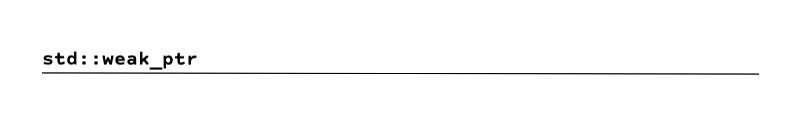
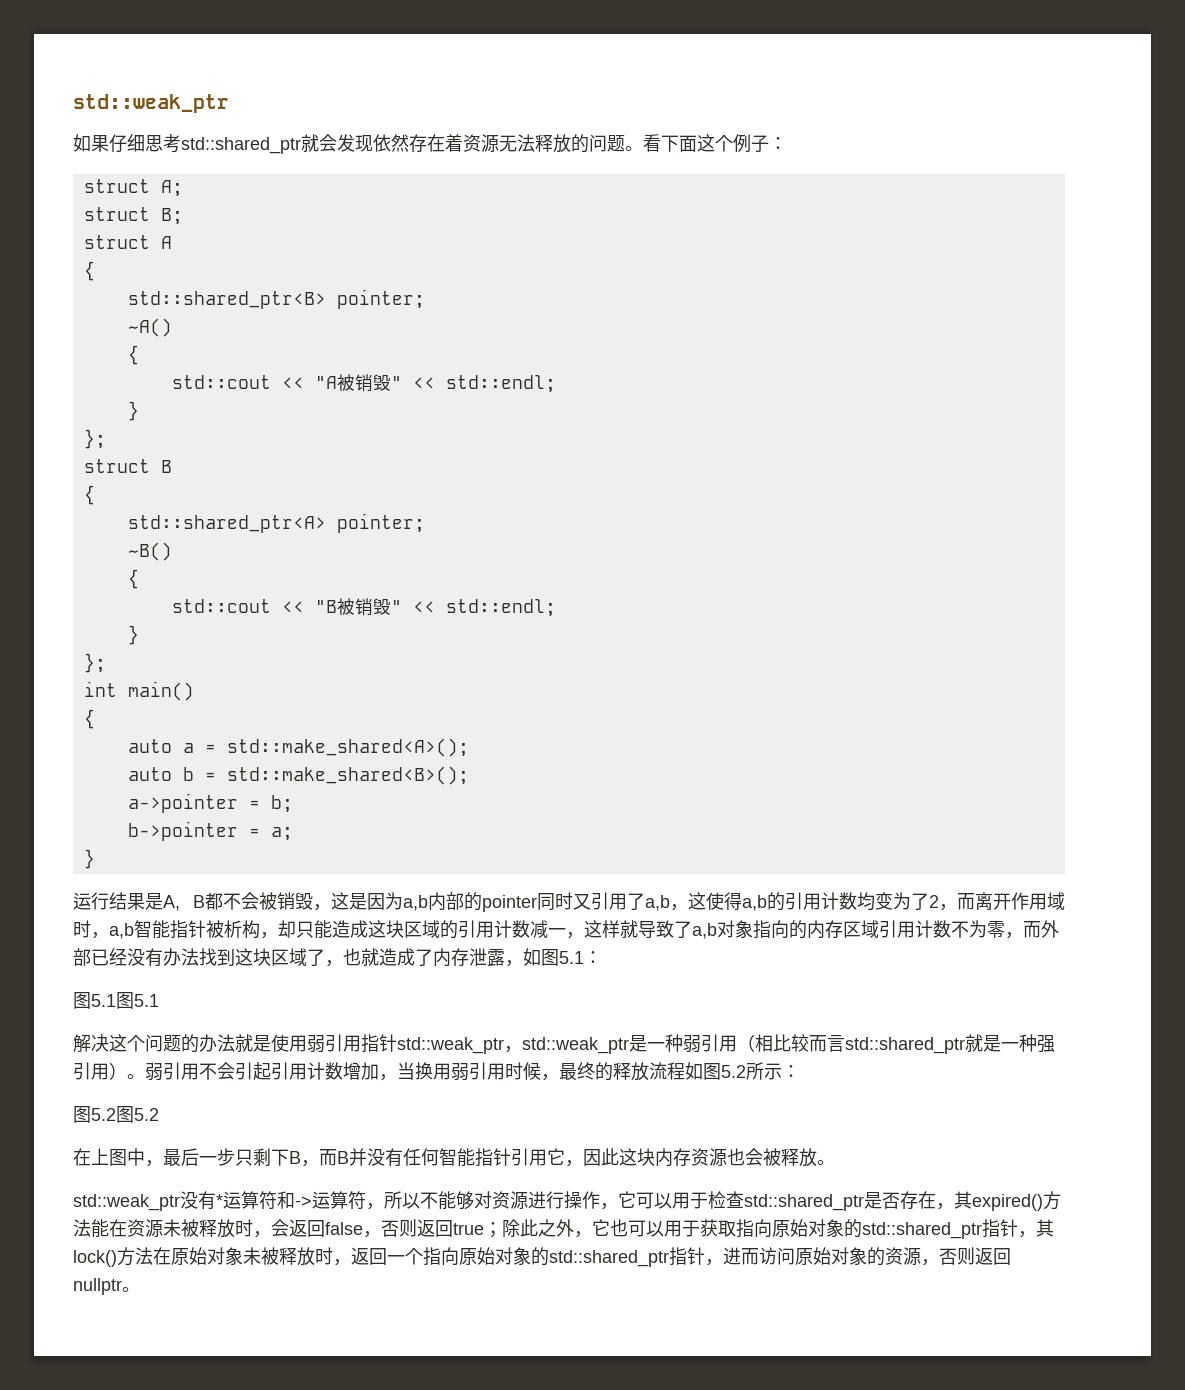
[41,51,199,71] std::weak_ptr -> [73,94,229,113] [73,134,787,154] [83,179,183,197] [83,207,183,225] [83,235,172,249] [83,261,95,281] [127,289,425,309] [127,318,172,337] [127,345,139,365] [171,374,556,393] [127,401,139,421] [83,429,106,449] [83,459,172,473] [83,485,95,505] [127,513,425,533] [127,542,172,561] [127,569,139,589] [171,598,556,617] [127,625,139,645] [83,653,106,673] [83,681,194,701] [83,709,95,729] [127,738,469,757] [127,766,469,785] [127,793,293,813] [127,821,293,841] [83,849,95,869] [73,892,1065,912] [73,920,1059,939] [73,948,602,967] [73,992,159,1009] [73,1034,1055,1054] [73,1062,800,1081] [73,1106,159,1123] [73,1148,835,1167] [73,1191,1061,1211] [73,1219,1054,1239] [73,1247,1011,1267] [73,1278,140,1295] std::weak_ptr // 如果仔细思考std::shared_ptr就会发现依然存在着资源无法释放的问题。看下面这个例子： // struct A; // struct B; // struct A // { // std::shared_ptr<B> pointer; // ~A() // { // std::cout << "A被销毁" << std::endl; // } // }; // struct B // { // std::shared_ptr<A> pointer; // ~B() // { // std::cout << "B被销毁" << std::endl; // } // }; // int main() // { // auto a = std::make_shared<A>(); // auto b = std::make_shared<B>(); // a->pointer = b; // b->pointer = a; // } // 运行结果是A, B都不会被销毁，这是因为a,b内部的pointer同时又引用了a,b，这使得a,b的引用计数均变为了2，而离开作用域时，a,b智能指针被析构，却只能造成这块区域的引用计数减一，这样就导致了a,b对象指向的内存区域引用计数不为零，而外部已经没有办法找到这块区域了，也就造成了内存泄露，如图5.1： // 图5.1图5.1 // 解决这个问题的办法就是使用弱引用指针std::weak_ptr，std::weak_ptr是一种弱引用（相比较而言std::shared_ptr就是一种强引用）。弱引用不会引起引用计数增加，当换用弱引用时候，最终的释放流程如图5.2所示： // 图5.2图5.2 // 在上图中，最后一步只剩下B，而B并没有任何智能指针引用它，因此这块内存资源也会被释放。 // std::weak_ptr没有*运算符和->运算符，所以不能够对资源进行操作，它可以用于检查std::shared_ptr是否存在，其expired()方法能在资源未被释放时，会返回false，否则返回true；除此之外，它也可以用于获取指向原始对象的std::shared_ptr指针，其lock()方法在原始对象未被释放时，返回一个指向原始对象的std::shared_ptr指针，进而访问原始对象的资源，否则返回nullptr。

